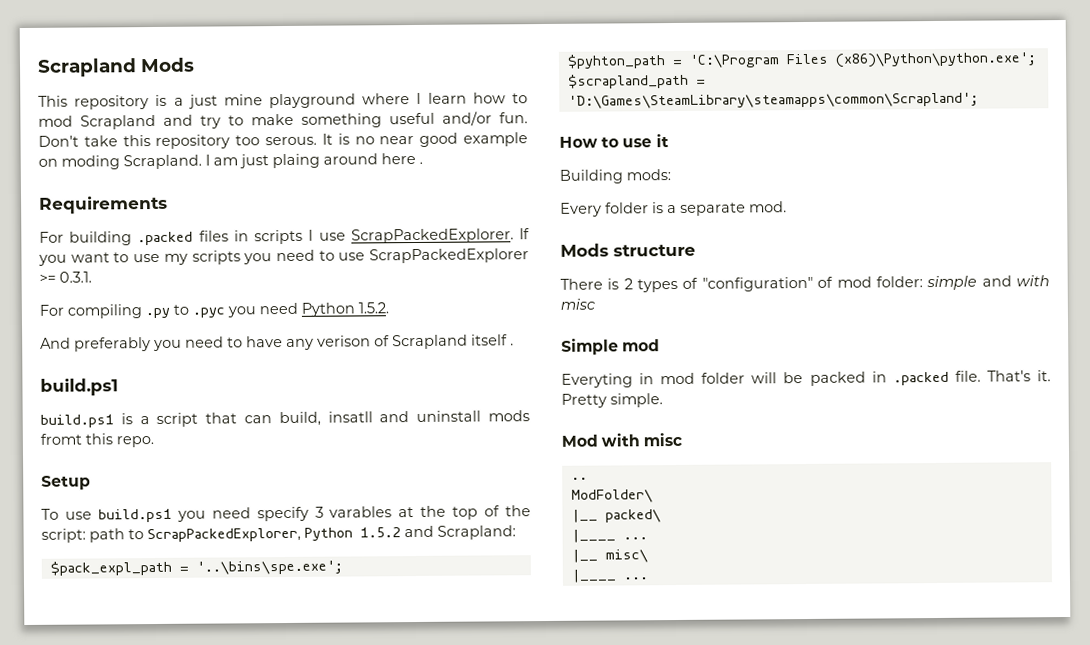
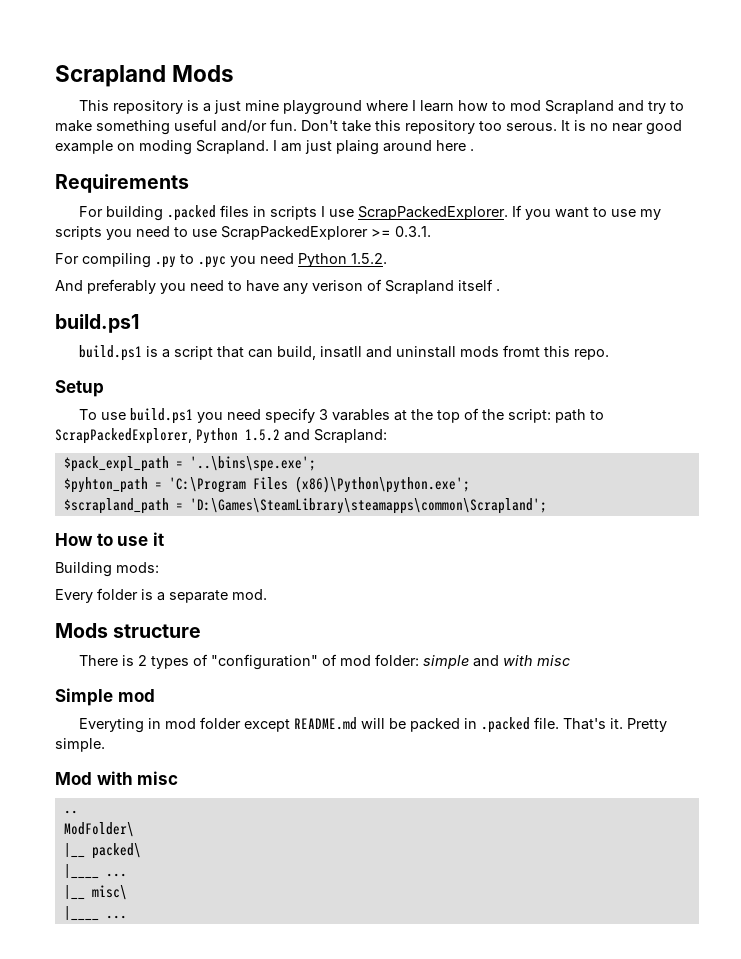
(746, 378) none -> [244,717,358,732] except README.md

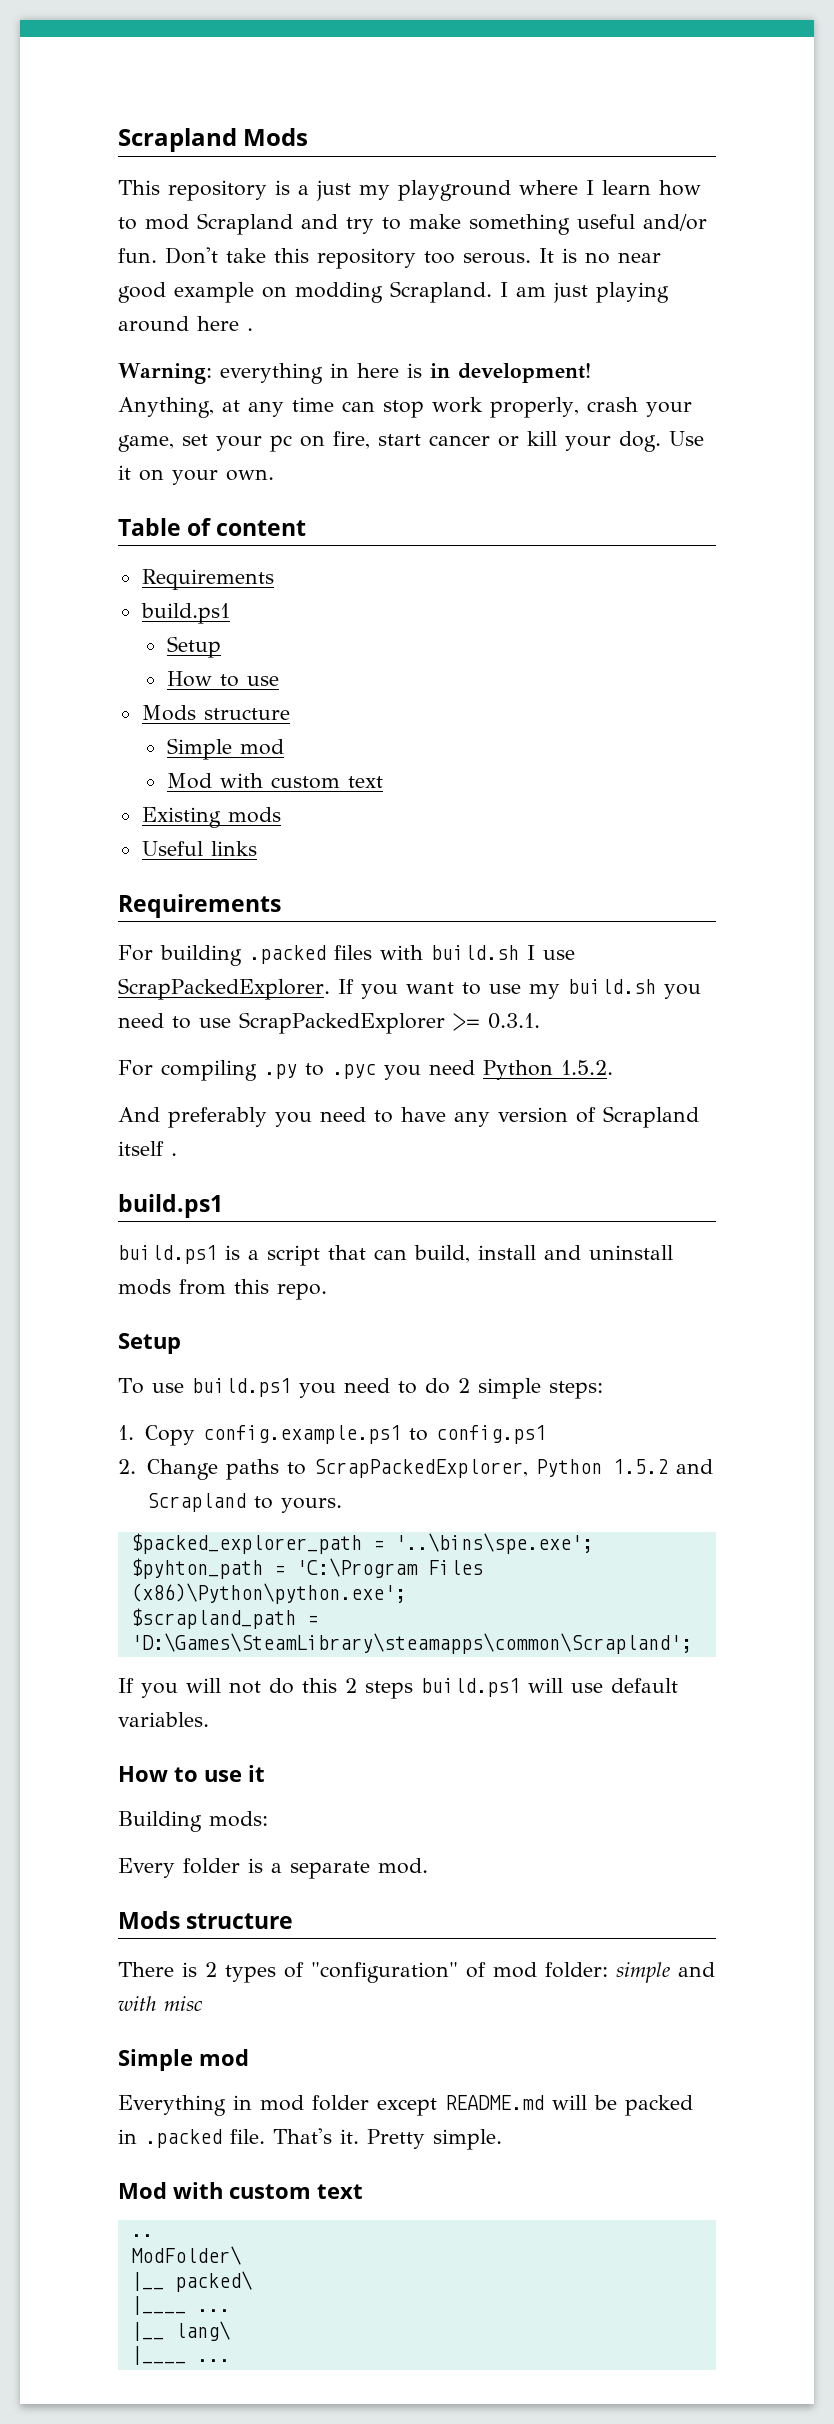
[245,100,280,111] mine -> [359,185,390,200] my
[139,140,192,155] moding -> [295,282,383,303] modding
[336,140,379,155] plaing -> [596,282,669,303] playing
(474, 150) none -> [118,363,591,384] [118,397,692,418] [118,431,704,452] [118,465,274,485] [118,518,307,536] [141,569,274,590] [140,603,230,624] [166,636,221,658] [166,671,279,687] [141,705,290,721] [166,738,284,760] [166,773,383,789] [141,807,281,828] [141,841,257,856] // Warning: everything in here is in development! // Anything, at any time can stop work properly, crash your game, set your pc on fire, start cancer or kill your dog. Use it on your own. // Table of content // Requirements // build.ps1 // Setup // How to use // Mods structure // Simple mod // Mod with custom text // Existing mods // Useful links
[253,206,318,220] in scripts -> [380,945,519,960] with build.sh
[55,226,102,240] scripts -> [567,979,656,994] build.sh
[312,280,363,291] verison -> [498,1107,568,1123] version
[320,346,363,358] insatll -> [478,1245,536,1260] install
[503,345,541,357] fromt -> [179,1279,226,1295] from
[265,408,587,423] specify 3 varables at the top of the script: path -> [397,1378,603,1399] [118,1425,546,1446] [118,1459,279,1480] to do 2 simple steps: // 1. Copy config.example.ps1 to config.ps1 // 2. Change paths
[314,429,387,443] [63,456,169,472] Scrapland: // $pack_expl_path -> [146,1493,342,1513] [130,1533,362,1554] Scrapland to yours. // $packed_explorer_path
(547, 506) none -> [118,1678,678,1699] [118,1712,209,1727] // If you will not do this 2 steps build.ps1 will use default variables.
[79,718,145,733] Everyting -> [118,2095,226,2116] Everything
[137,771,179,785] misc -> [229,2184,363,2199] custom text
[91,885,127,900] misc\ -> [174,2321,230,2341] lang\

